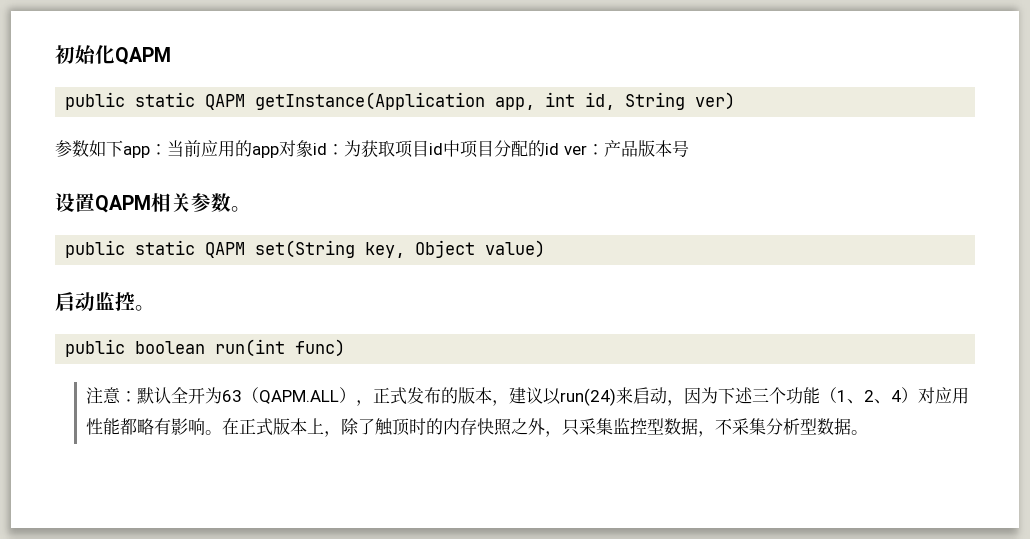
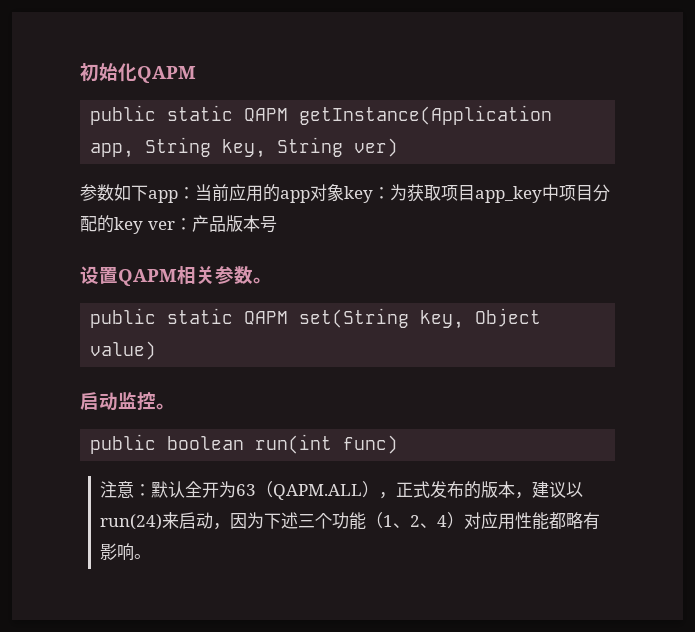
[545,92,616,110] int id, -> [145,137,267,158] String key,
[313,143,327,155] id -> [344,186,373,203] key
[429,143,443,155] id -> [475,186,542,203] app_key
[545,143,559,155] id -> [114,217,143,234] key
[222,418,869,437] 在正式版本上，除了触顶时的内存快照之外，只采集监控型数据，不采集分析型数据。 -> (152, 556) none

